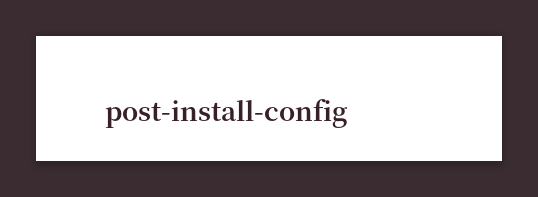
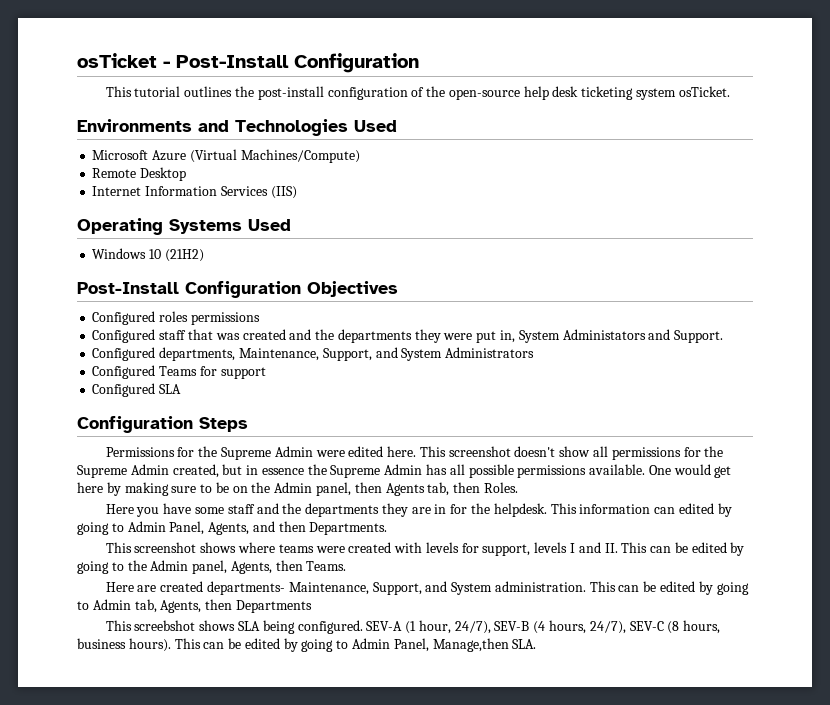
[105,99,348,128] post-install-config -> [77,53,419,73] [105,86,730,100] [77,119,397,136] [92,149,360,163] [92,167,187,181] [92,186,297,199] [77,218,291,235] [92,248,204,262] [77,281,398,298] [92,311,260,325] [92,329,724,343] [92,347,535,361] [92,365,266,379] [92,383,182,397] [77,416,248,433] [105,446,724,460] [77,464,732,478] [77,482,518,496] [105,503,732,517] [77,521,388,535] [105,542,745,556] [77,560,347,574] [105,581,749,595] [77,599,312,613] [105,620,721,634] [77,638,537,652] osTicket - Post-Install Configuration // This tutorial outlines the post-install configuration of the open-source help desk ticketing system osTicket. // Environments and Technologies Used // Microsoft Azure (Virtual Machines/Compute) // Remote Desktop // Internet Information Services (IIS) // Operating Systems Used // Windows 10 (21H2) // Post-Install Configuration Objectives // Configured roles permissions // Configured staff that was created and the departments they were put in, System Administators and Support. // Configured departments, Maintenance, Support, and System Administrators // Configured Teams for support // Configured SLA // Configuration Steps // Permissions for the Supreme Admin were edited here. This screenshot doesn't show all permissions for the Supreme Admin created, but in essence the Supreme Admin has all possible permissions available. One would get here by making sure to be on the Admin panel, then Agents tab, then Roles. // Here you have some staff and the departments they are in for the helpdesk. This information can edited by going to Admin Panel, Agents, and then Departments. // This screenshot shows where teams were created with levels for support, levels I and II. This can be edited by going to the Admin panel, Agents, then Teams. // Here are created departments- Maintenance, Support, and System administration. This can be edited by going to Admin tab, Agents, then Departments // This screebshot shows SLA being configured. SEV-A (1 hour, 24/7), SEV-B (4 hours, 24/7), SEV-C (8 hours, business hours). This can be edited by going to Admin Panel, Manage,then SLA.

